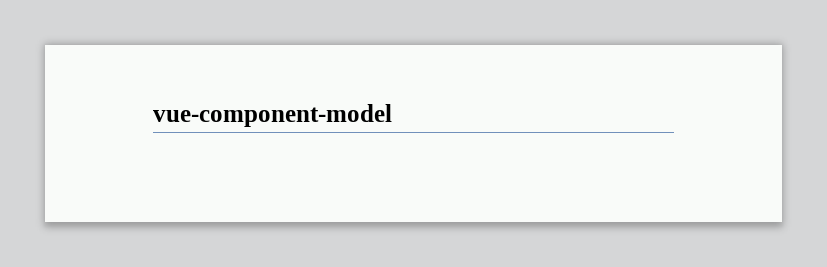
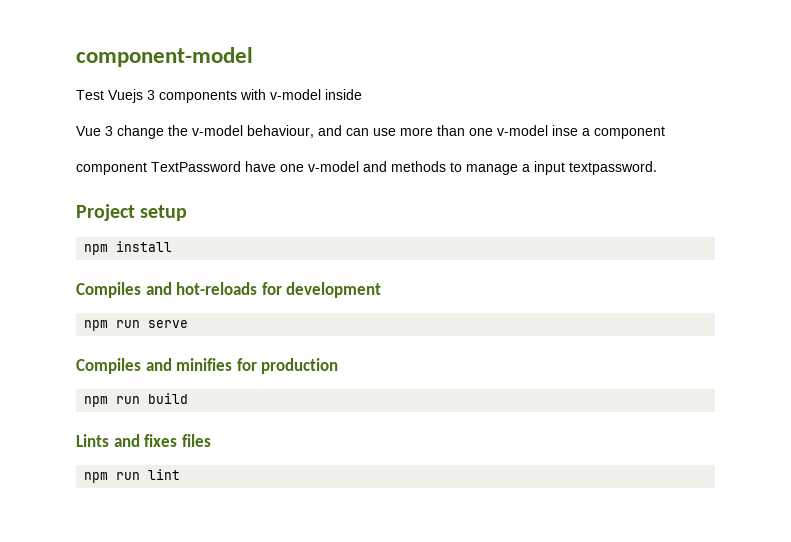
[153,104,392,127] vue-component-model -> [76,47,253,67] [76,89,362,103] [76,125,665,139] [76,161,657,175] [76,204,188,221] [84,241,173,255] [76,282,382,298] [84,320,189,331] [76,358,339,374] [84,393,189,407] [76,434,211,447] [84,469,181,483] component-model // Test Vuejs 3 components with v-model inside // Vue 3 change the v-model behaviour, and can use more than one v-model inse a component // component TextPassword have one v-model and methods to manage a input textpassword. // Project setup // npm install // Compiles and hot-reloads for development // npm run serve // Compiles and minifies for production // npm run build // Lints and fixes files // npm run lint

